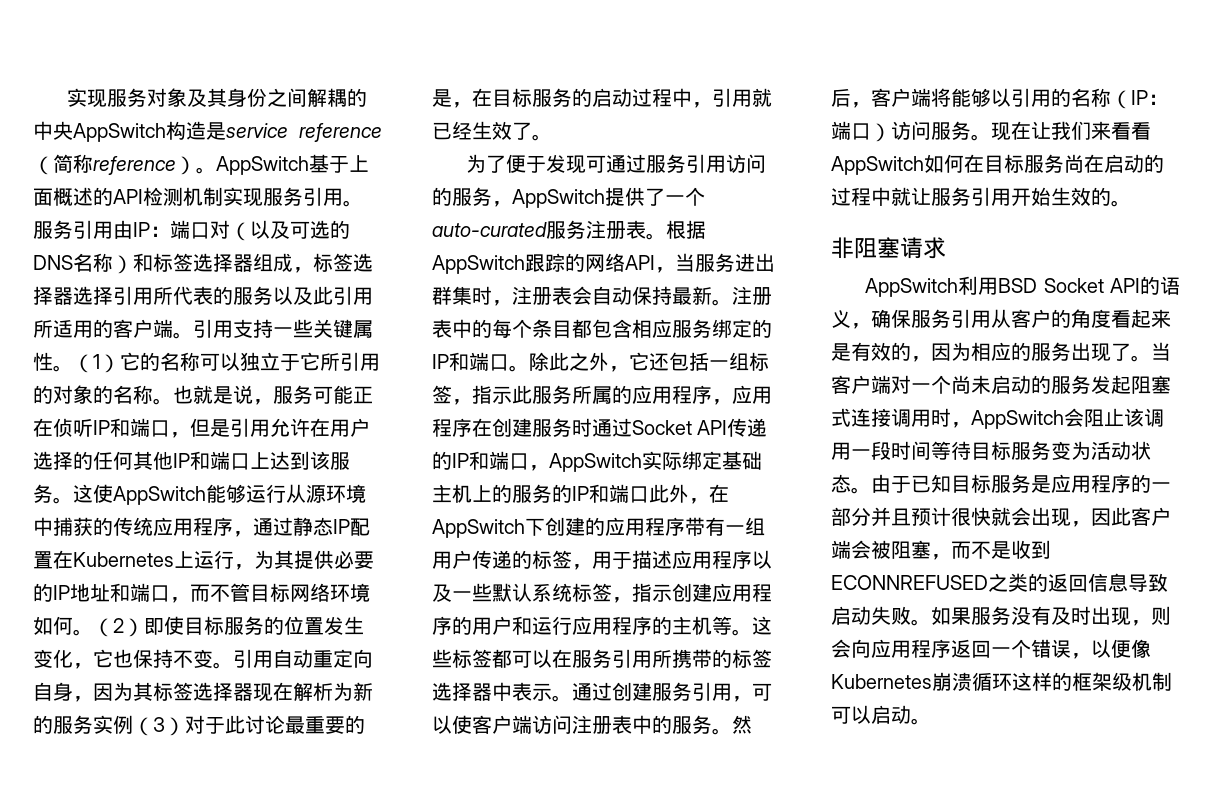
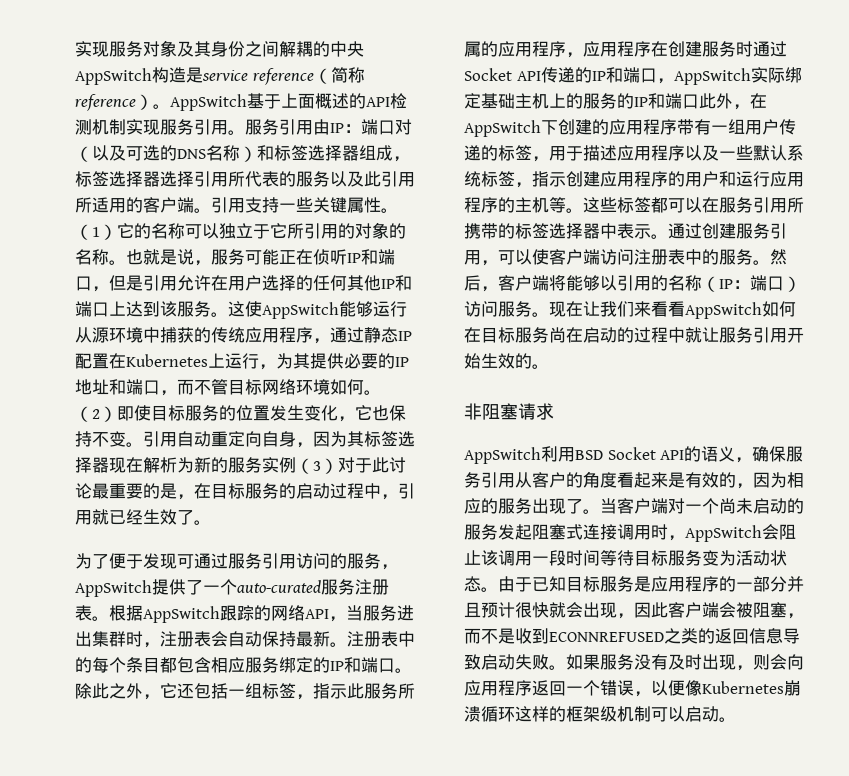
[432,286,472,305] 群集 -> [92,631,126,647] 集群

